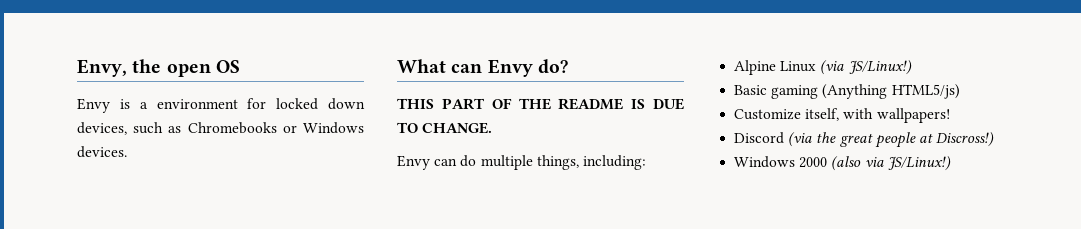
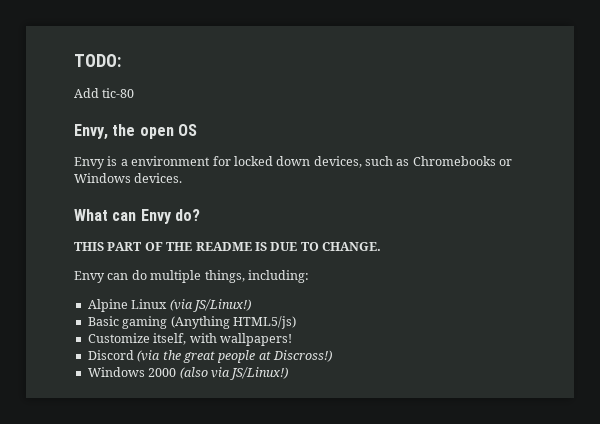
(77, 68) none -> [74,54,121,67] [74,88,135,98] TODO: // Add tic-80 //

